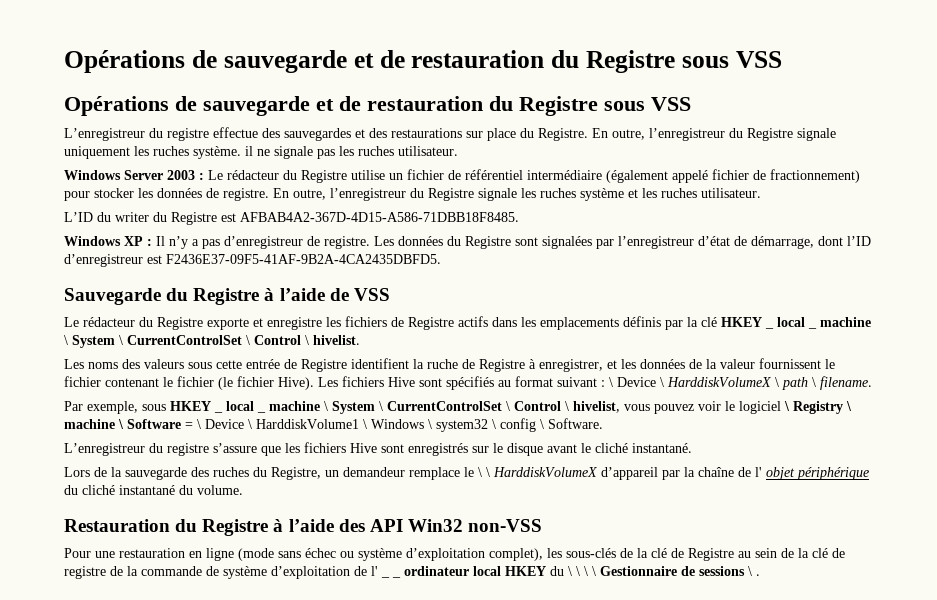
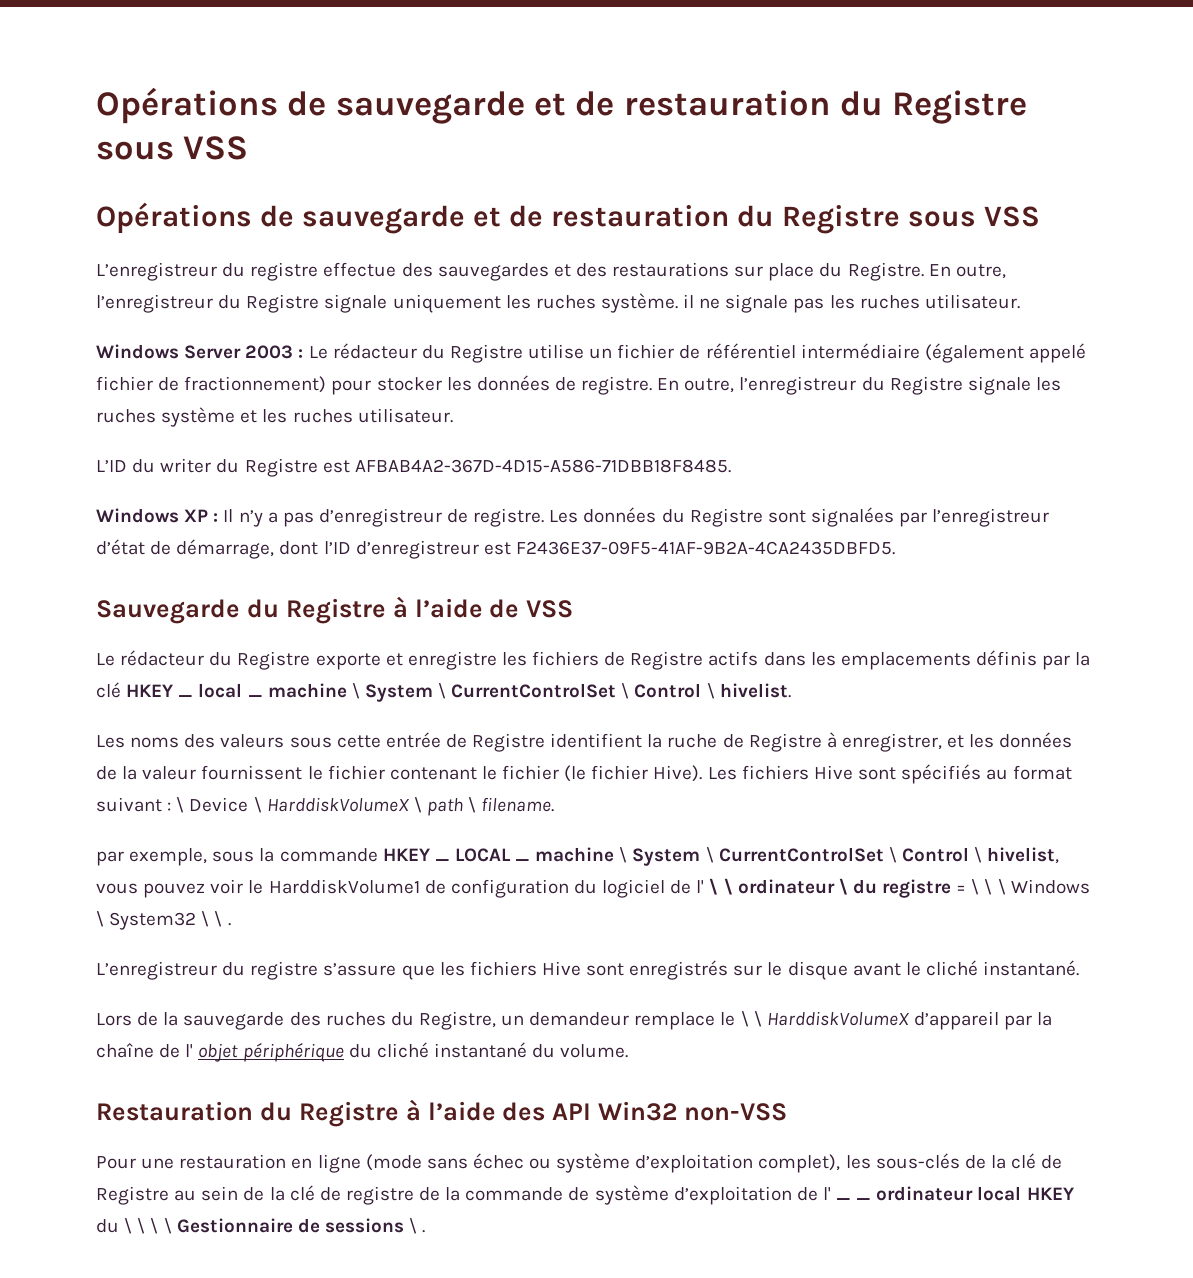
[64,401,83,411] Par -> [96,851,124,866] par
[170,401,211,411] [214,411,223,413] [226,401,254,411] HKEY _ local -> [259,848,511,862] la commande HKEY _ LOCAL
[739,401,852,414] [64,418,603,432] logiciel \ Registry \ machine \ Software = \ Device \ HarddiskVolume1 \ Windows \ system32 \ config \ Software. -> [268,878,1090,898] [96,911,231,930] HarddiskVolume1 de configuration du logiciel de l' \ \ ordinateur \ du registre = \ \ \ Windows \ System32 \ \ .

